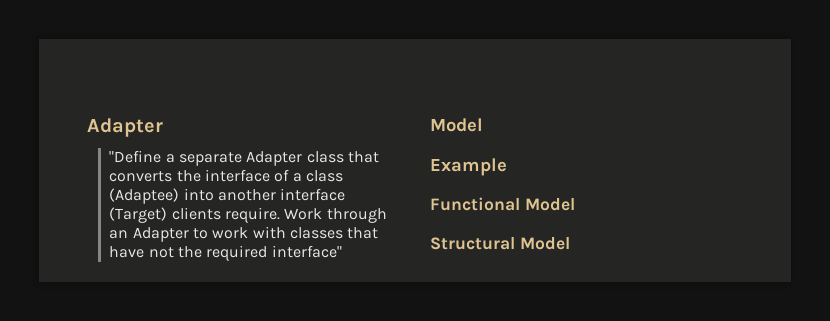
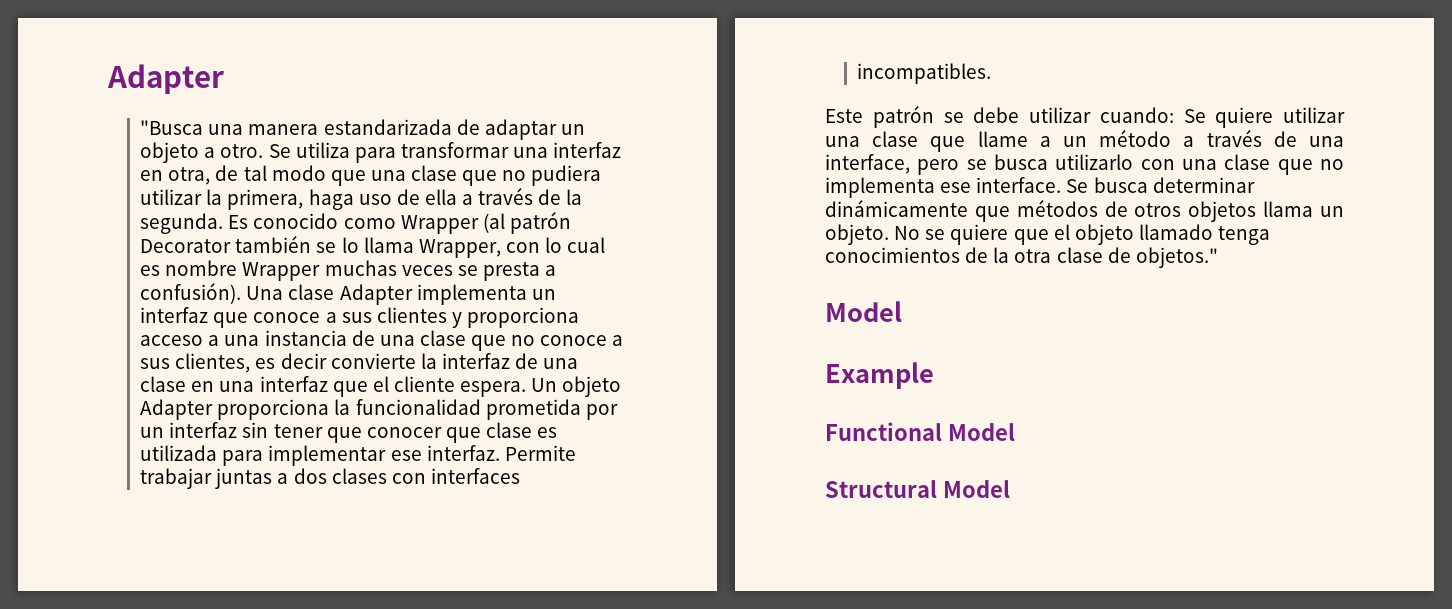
[109,150,379,166] [109,169,343,182] [109,188,346,204] [109,207,387,223] [109,226,379,242] [109,245,342,261] "Define a separate Adapter class that converts the interface of a class (Adaptee) into another interface (Target) clients require. Work through an Adapter to work with classes that have not the required interface" -> [140,119,585,140] [140,142,622,163] [140,165,602,186] [140,188,583,210] [140,212,571,234] [140,236,606,258] [140,260,557,281] [140,283,556,305] [140,307,580,328] [140,330,624,351] [140,353,579,373] [140,376,622,397] [140,399,618,420] [140,422,558,443] [140,445,576,466] [140,468,520,489] [857,63,992,84] [825,106,1345,128] [825,130,1344,152] [825,154,1344,175] [825,177,1255,198] [825,200,1344,222] [825,224,1271,245] [825,247,1218,268] "Busca una manera estandarizada de adaptar un objeto a otro. Se utiliza para transformar una interfaz en otra, de tal modo que una clase que no pudiera utilizar la primera, haga uso de ella a través de la segunda. Es conocido como Wrapper (al patrón Decorator también se lo llama Wrapper, con lo cual es nombre Wrapper muchas veces se presta a confusión). Una clase Adapter implementa un interfaz que conoce a sus clientes y proporciona acceso a una instancia de una clase que no conoce a sus clientes, es decir convierte la interfaz de una clase en una interfaz que el cliente espera. Un objeto Adapter proporciona la funcionalidad prometida por un interfaz sin tener que conocer que clase es utilizada para implementar ese interfaz. Permite trabajar juntas a dos clases con interfaces incompatibles. // Este patrón se debe utilizar cuando: Se quiere utilizar una clase que llame a un método a través de una interface, pero se busca utilizarlo con una clase que no implementa ese interface. Se busca determinar dinámicamente que métodos de otros objetos llama un objeto. No se quiere que el objeto llamado tenga conocimientos de la otra clase de objetos."

